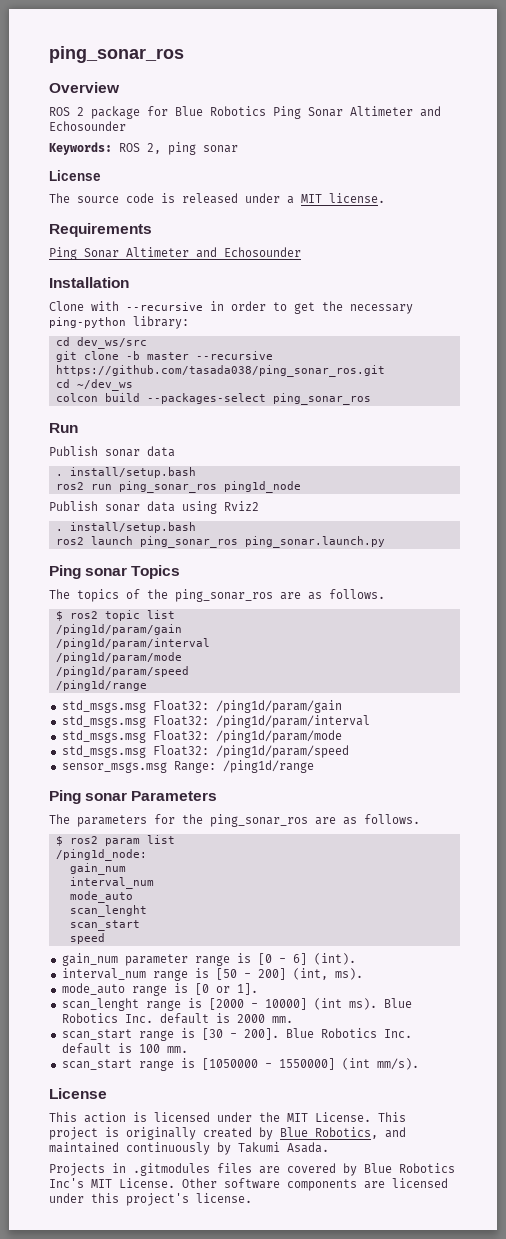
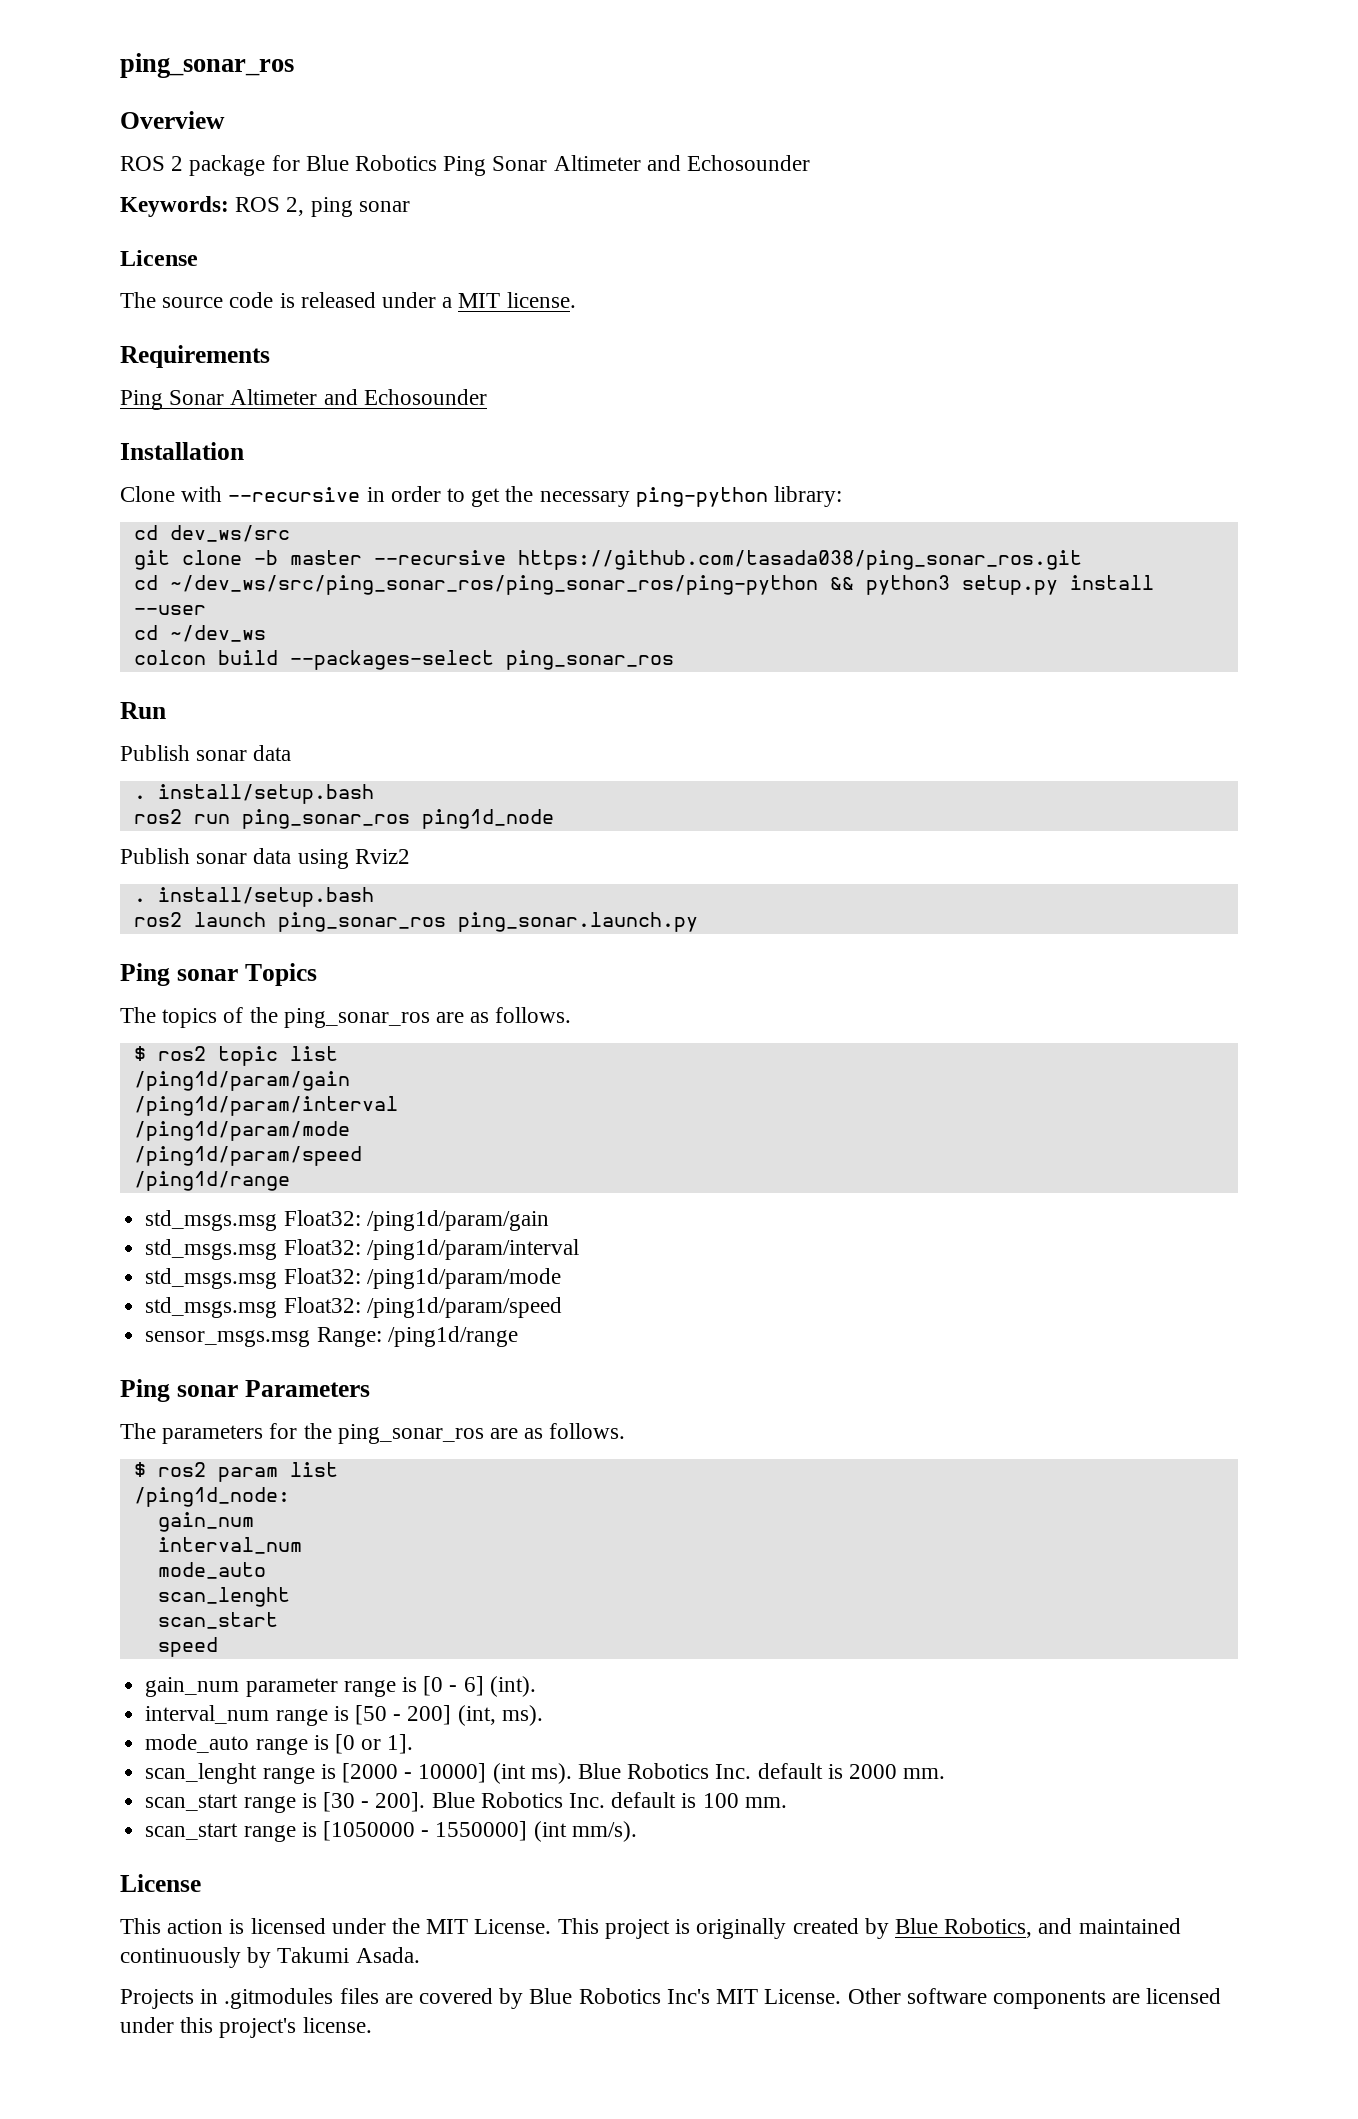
(385, 371) none -> [133,575,1154,595] [133,605,206,615] // cd ~/dev_ws/src/ping_sonar_ros/ping_sonar_ros/ping-python && python3 setup.py install --user

